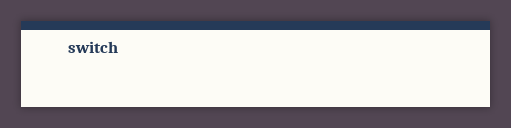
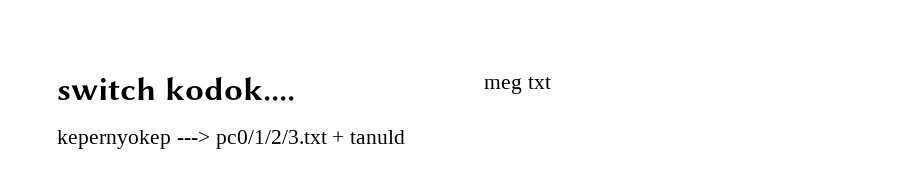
(118, 47) none -> [165,77,296,101] [57,130,406,149] [484,77,551,94] kodok.... // kepernyokep ---> pc0/1/2/3.txt + tanuld meg txt

